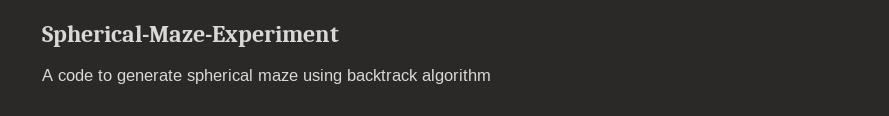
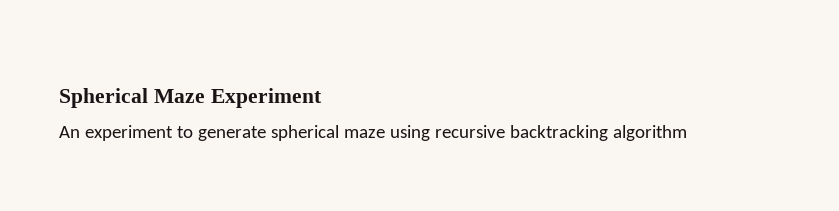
[42,25,339,47] [42,69,93,81] Spherical-Maze-Experiment // A code -> [59,88,322,108] [59,125,173,141] Spherical Maze Experiment // An experiment
[347,69,418,81] backtrack -> [434,125,608,141] recursive backtracking

